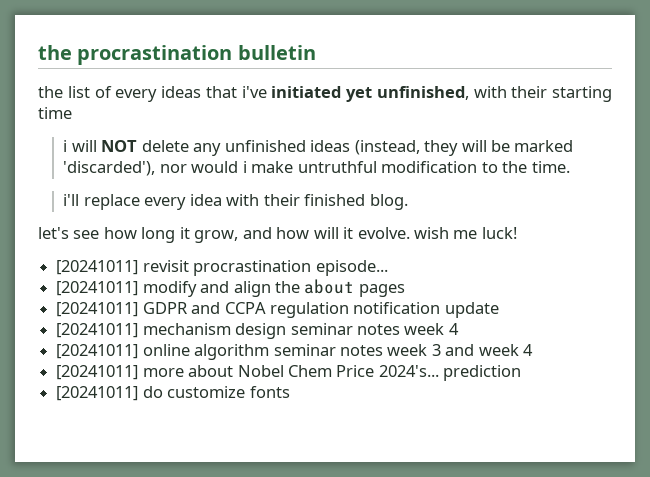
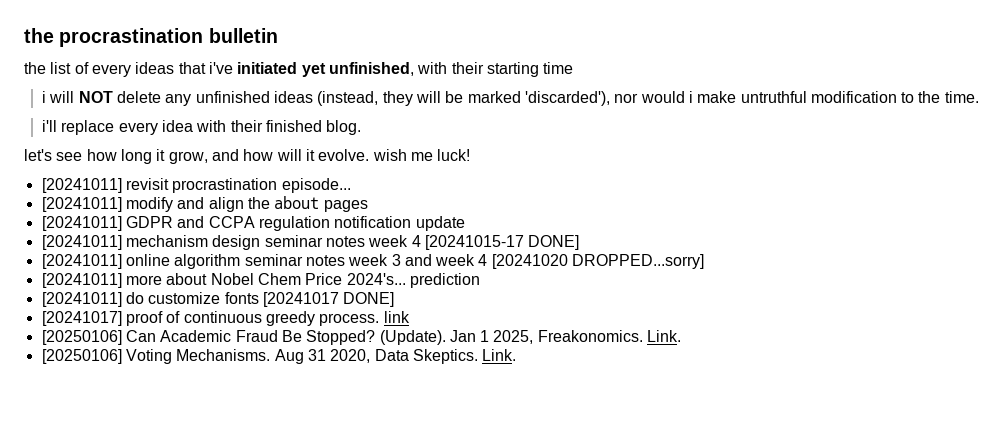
(459, 329) none -> [424,235,580,250] [20241015-17 DONE]
(534, 350) none -> [491,254,705,269] [20241020 DROPPED...sorry]
(290, 392) none -> [262,292,395,307] [41,311,410,326] [41,330,682,345] [41,349,517,364] [20241017 DONE] // [20241017] proof of continuous greedy process. link // [20250106] Can Academic Fraud Be Stopped? (Update). Jan 1 2025, Freakonomics. Link. // [20250106] Voting Mechanisms. Aug 31 2020, Data Skeptics. Link.

